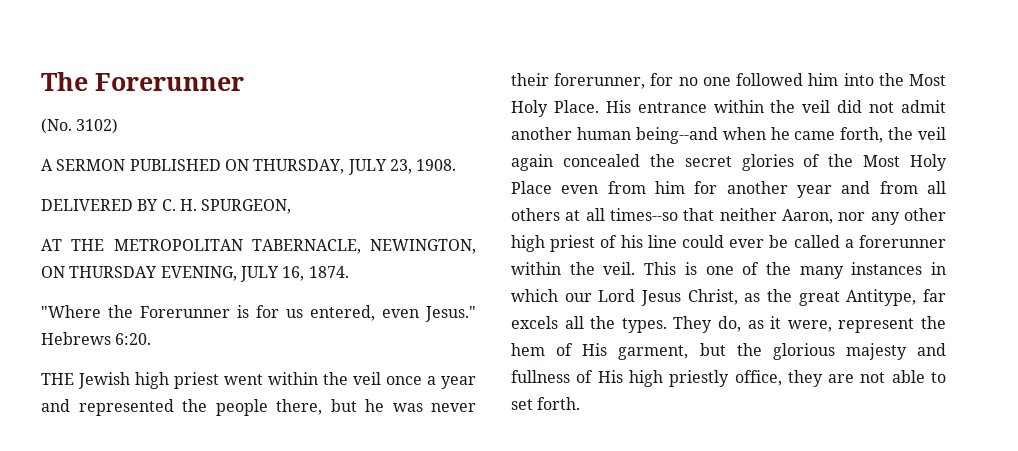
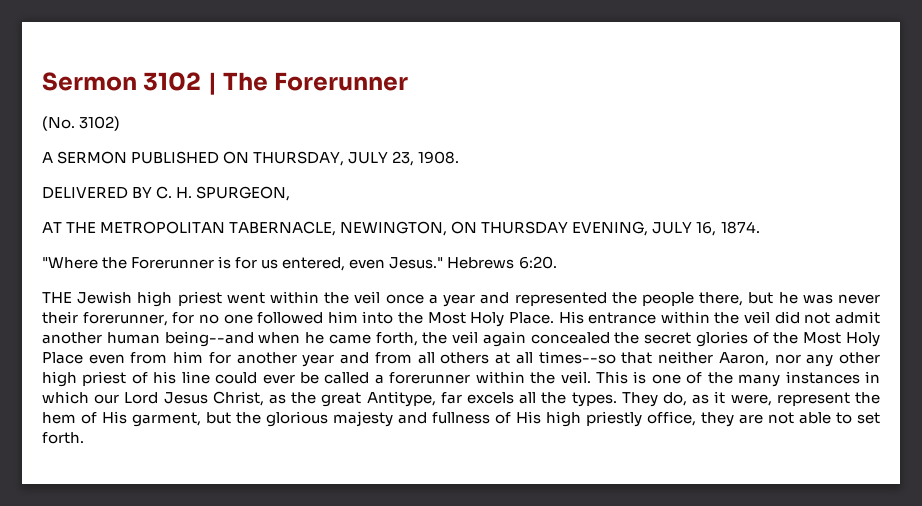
(41, 81) none -> [42,72,217,95] Sermon 3102 |

